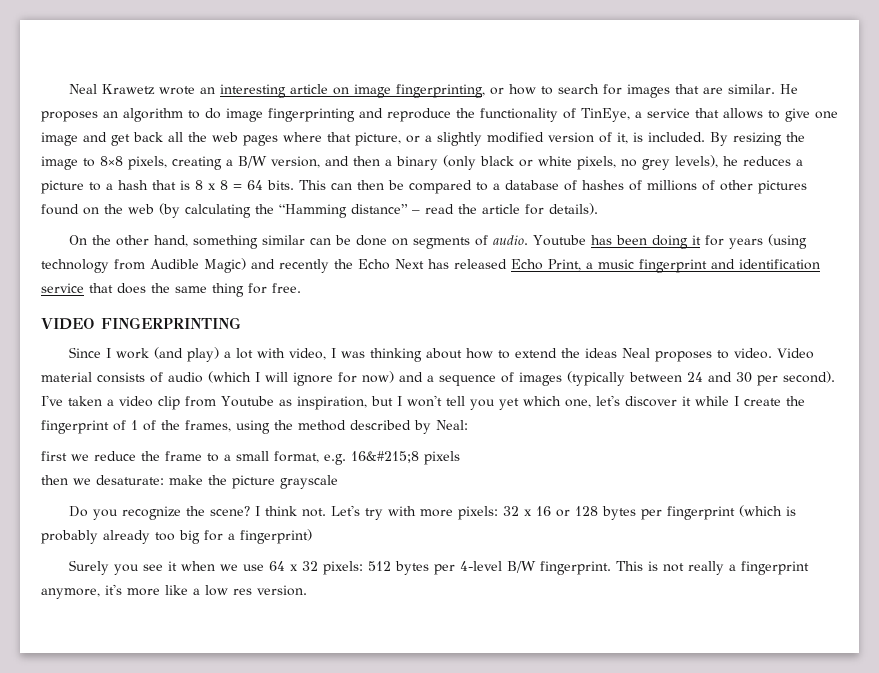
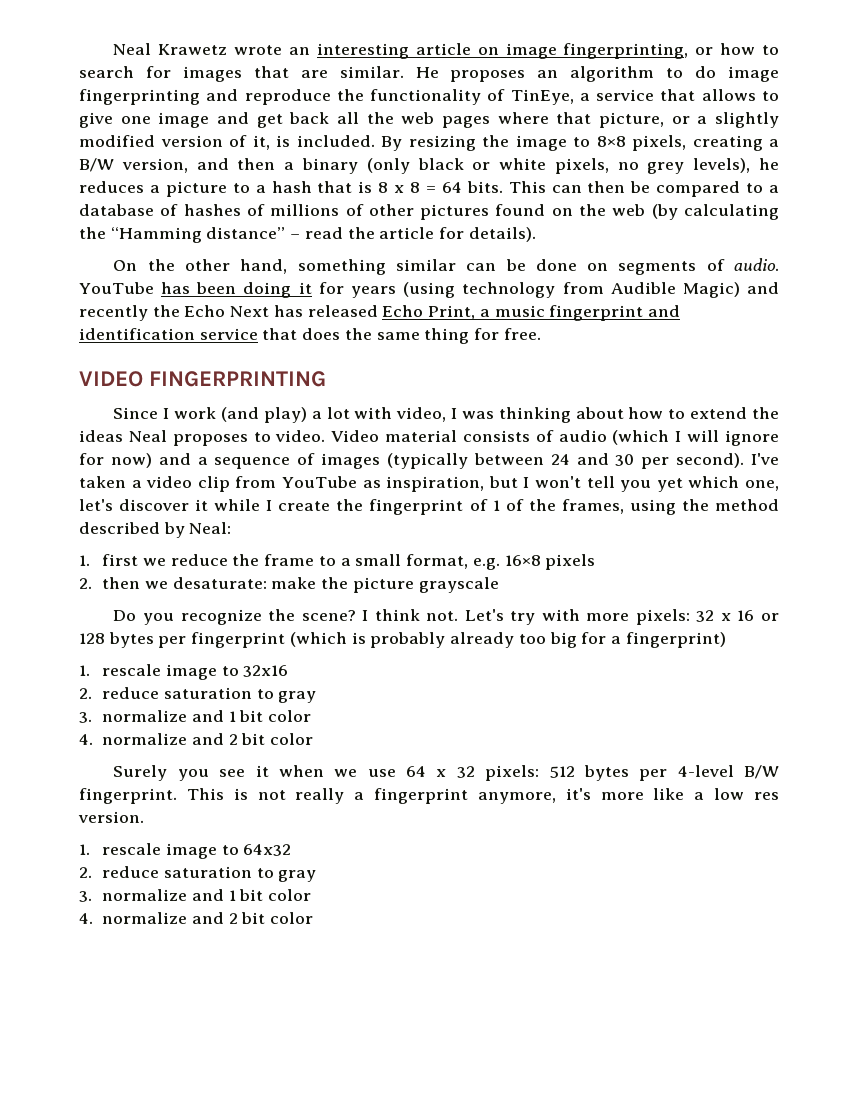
[533,235,587,246] Youtube -> [79,282,154,294] YouTube
[221,396,274,407] Youtube -> [282,476,358,488] YouTube
(468, 425) none -> [79,555,90,566] 1.
[351,451,419,463] 16&#215;8 -> [504,555,541,566] 16×8
(460, 458) none -> [79,578,92,589] 2.
(312, 536) none -> [79,664,289,680] [79,687,317,703] [79,710,312,723] [79,733,314,745] // 1. rescale image to 32x16 // 2. reduce saturation to gray // 3. normalize and 1 bit color // 4. normalize and 2 bit color
(307, 590) none -> [79,843,292,859] [79,866,317,882] [79,889,312,902] [79,912,314,924] // 1. rescale image to 64x32 // 2. reduce saturation to gray // 3. normalize and 1 bit color // 4. normalize and 2 bit color

